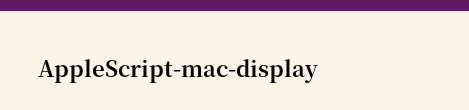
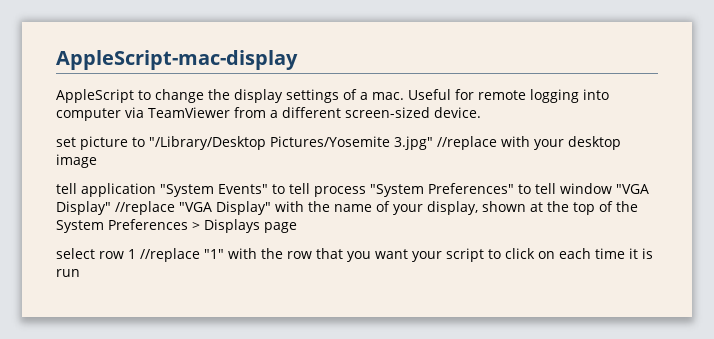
(318, 71) none -> [56,89,609,103] [56,107,481,121] [56,136,621,150] [56,154,97,168] [56,183,649,197] [56,201,638,215] [56,219,297,233] [56,248,653,262] [56,269,80,277] // AppleScript to change the display settings of a mac. Useful for remote logging into computer via TeamViewer from a different screen-sized device. // set picture to "/Library/Desktop Pictures/Yosemite 3.jpg" //replace with your desktop image // tell application "System Events" to tell process "System Preferences" to tell window "VGA Display" //replace "VGA Display" with the name of your display, shown at the top of the System Preferences > Displays page // select row 1 //replace "1" with the row that you want your script to click on each time it is run

